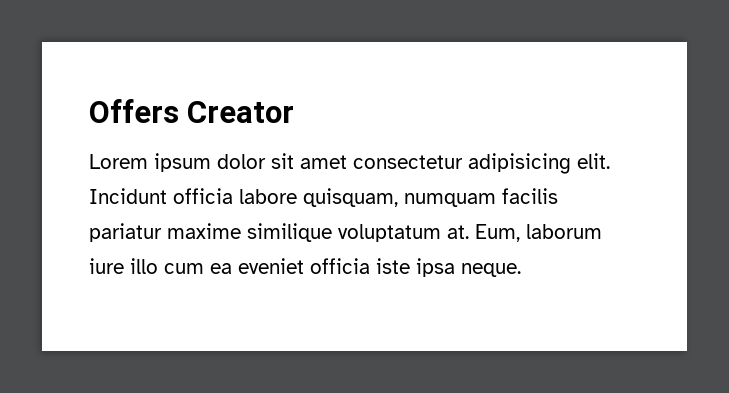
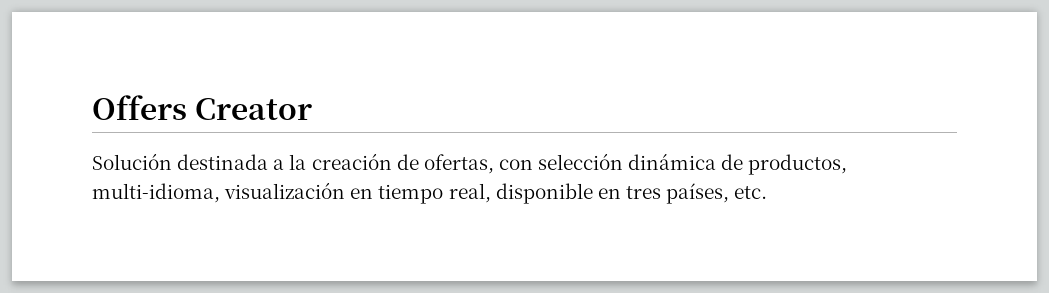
[89,153,610,174] [89,188,558,207] [89,223,602,242] [89,258,521,277] Lorem ipsum dolor sit amet consectetur adipisicing elit. Incidunt officia labore quisquam, numquam facilis pariatur maxime similique voluptatum at. Eum, laborum iure illo cum ea eveniet officia iste ipsa neque. -> [92,153,848,175] [92,182,768,204] Solución destinada a la creación de ofertas, con selección dinámica de productos, multi-idioma, visualización en tiempo real, disponible en tres países, etc.

